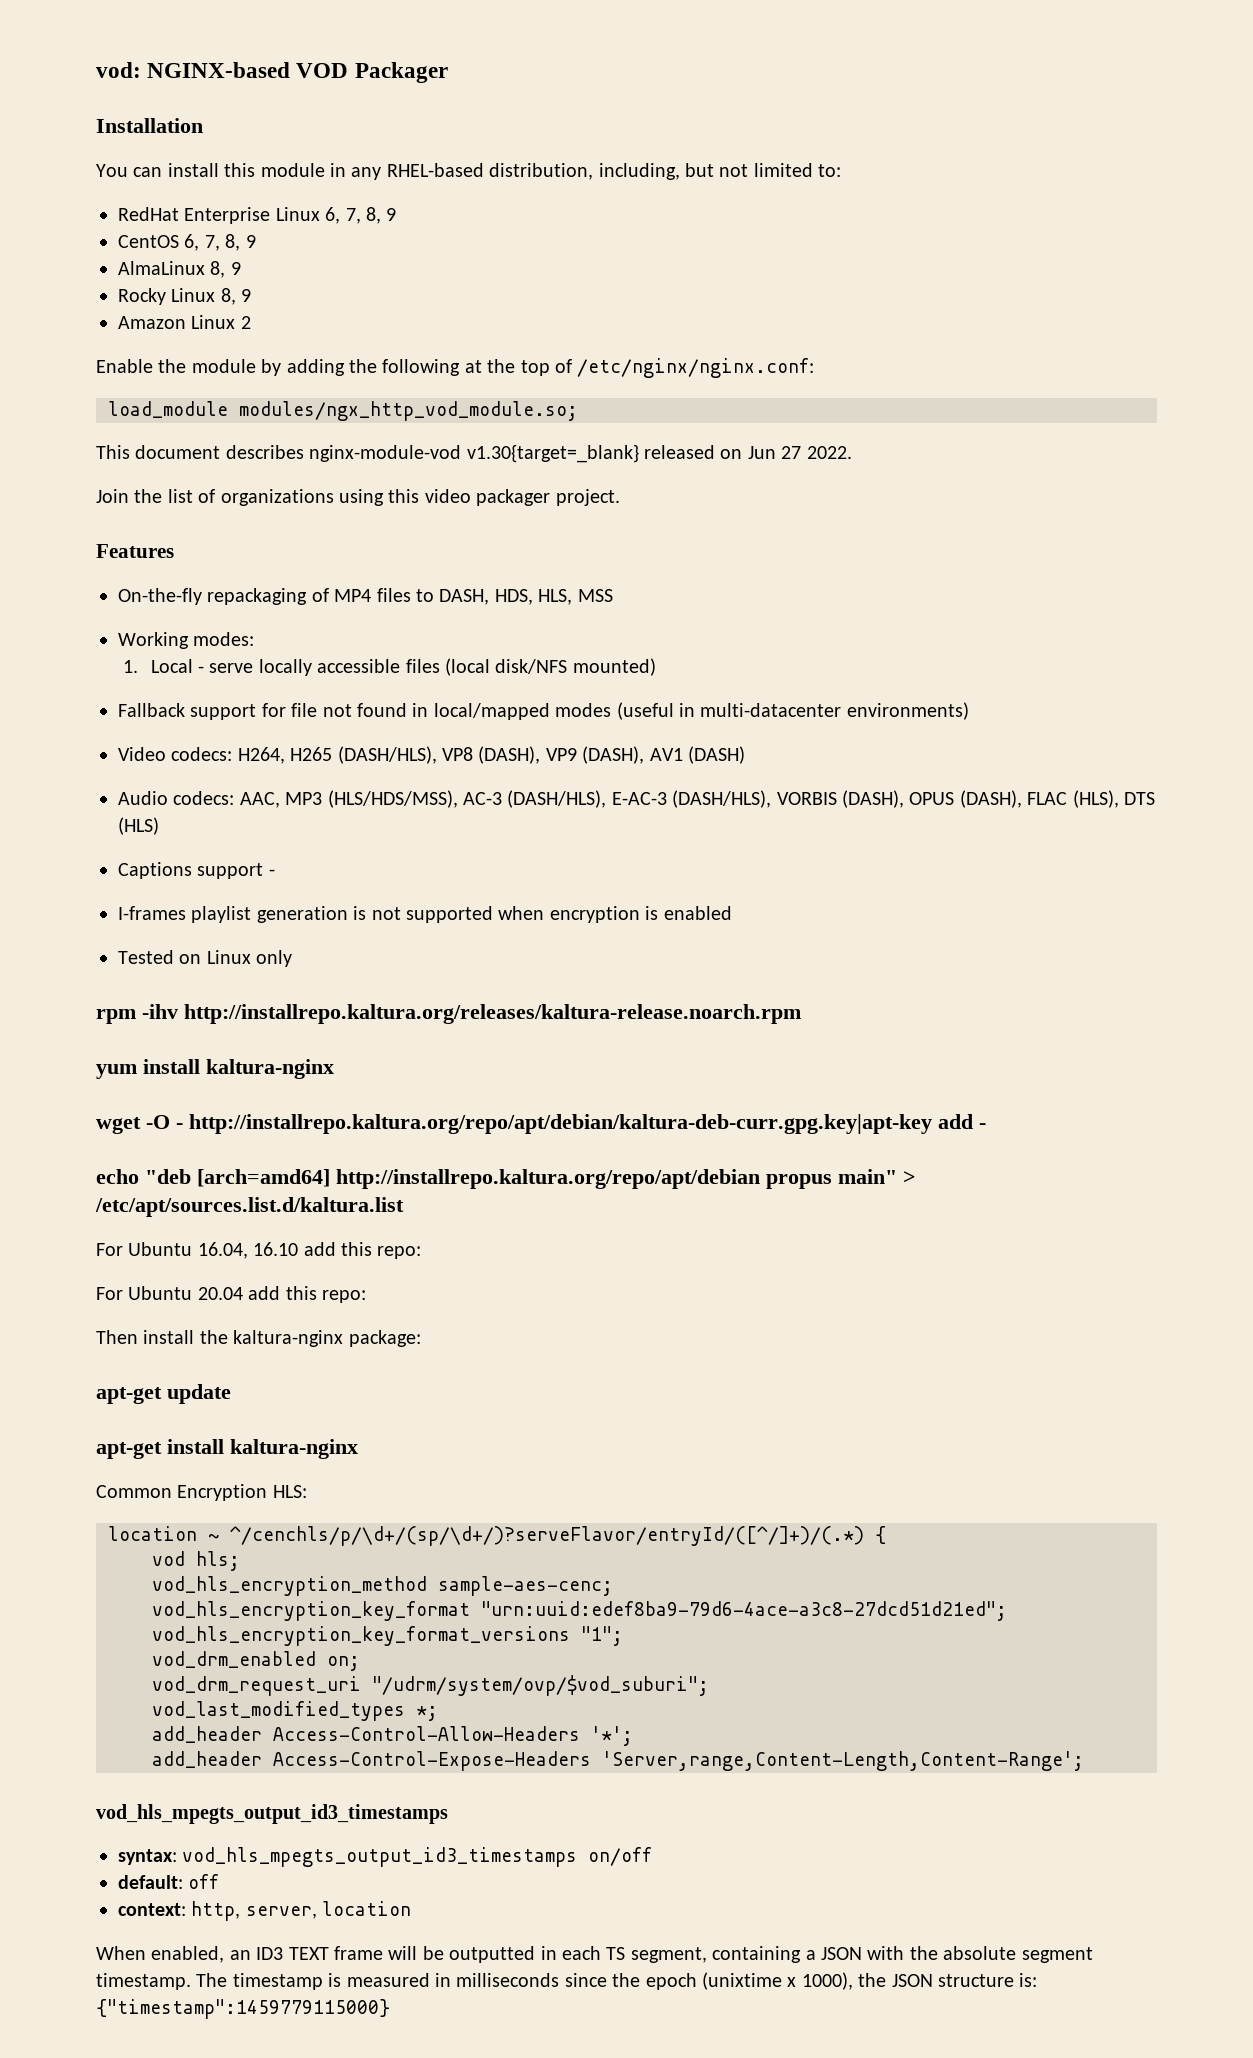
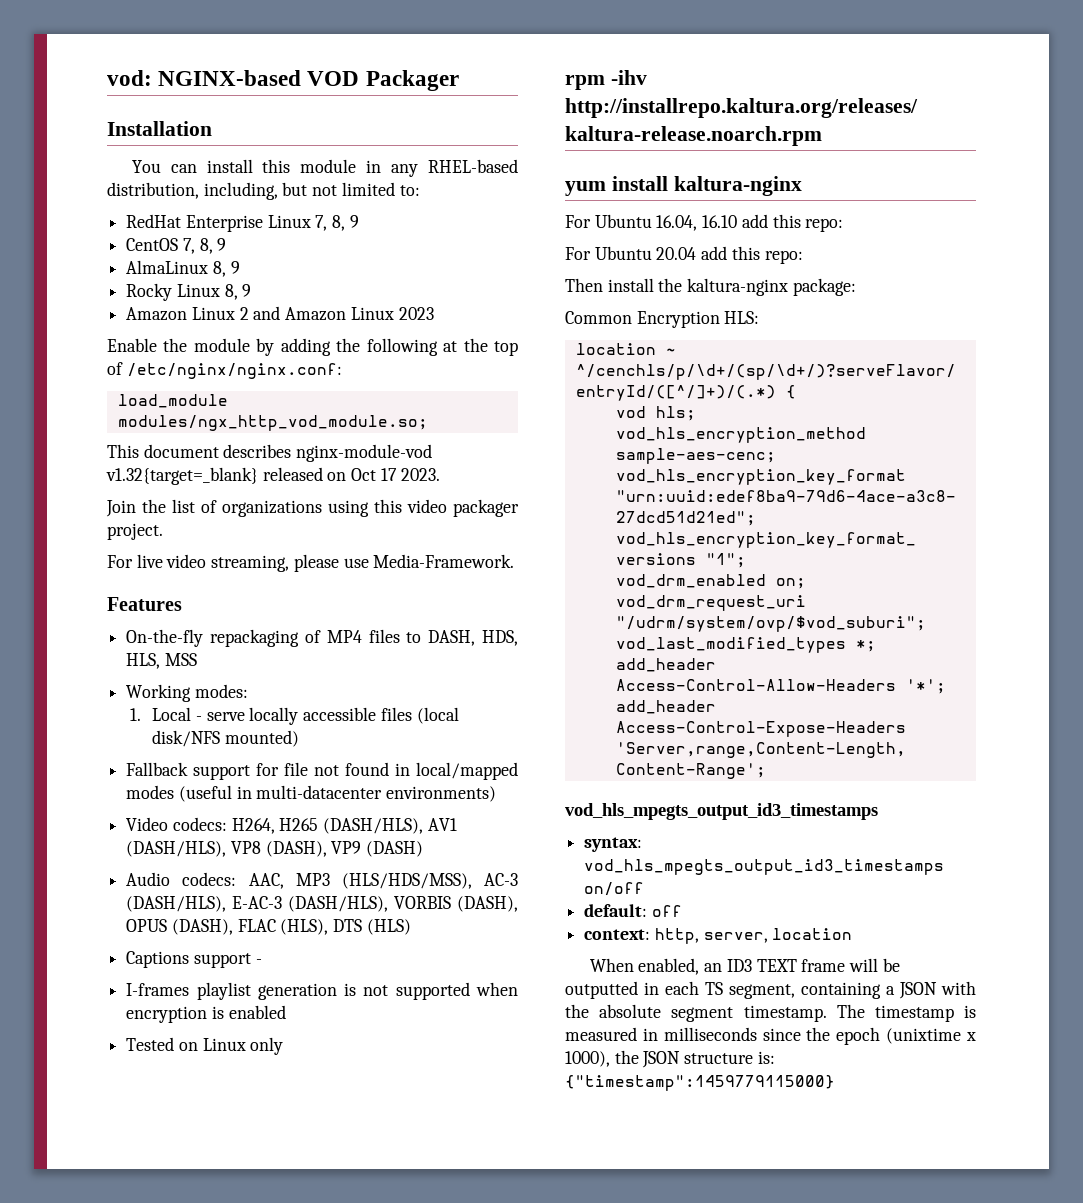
[325,207,341,224] 6, -> (311, 221) none
[184,234,200,251] 6, -> (179, 244) none
(251, 322) none -> [253,306,434,321] and Amazon Linux 2023
[466,444,639,463] v1.30{target=_blank} -> [106,467,258,485] v1.32{target=_blank}
[747,446,852,459] Jun 27 2022. -> [351,468,440,481] Oct 17 2023.
(620, 497) none -> [107,554,515,572] // For live video streaming, please use Media-Framework.
(437, 755) none -> [427,818,457,831] [126,841,227,857] AV1 (DASH/HLS),
[582,746,683,764] (DASH), AV1 -> (362, 847) none
[96,1114,986,1134] [96,1169,916,1189] [95,1197,404,1217] // wget -O - http://installrepo.kaltura.org/repo/apt/debian/kaltura-deb-curr.gpg.key|apt-key add - // echo "deb [arch=amd64] http://installrepo.kaltura.org/repo/apt/debian propus main" > /etc/apt/sources.list.d/kaltura.list -> (802, 186) none
[96,1384,231,1404] [96,1439,358,1459] // apt-get update // apt-get install kaltura-nginx -> (856, 287) none

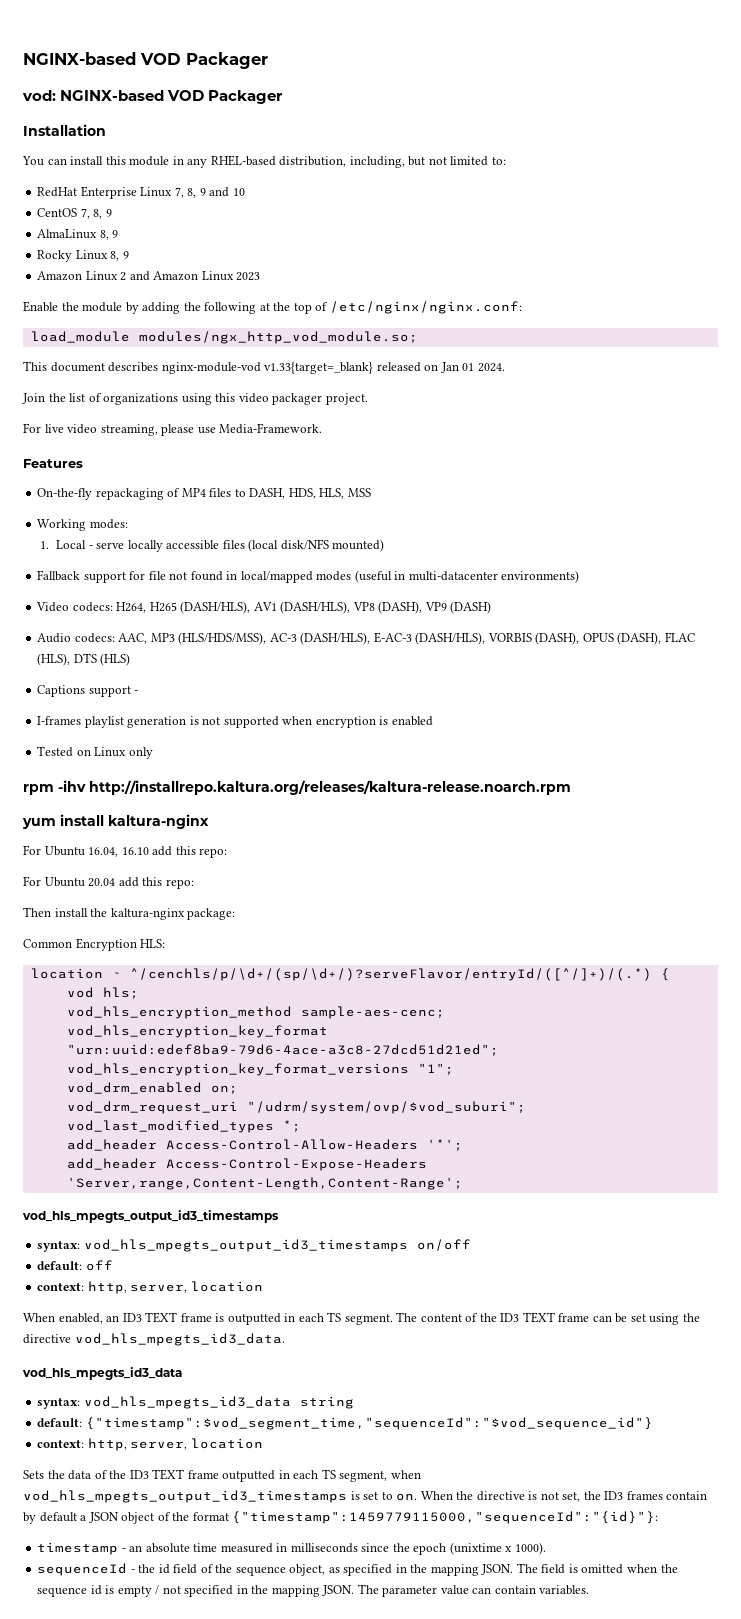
(107, 78) none -> [23,52,268,69] NGINX-based VOD Packager //
(359, 221) none -> [209,187,245,197] and 10
[106,467,258,485] v1.32{target=_blank} -> [264,361,374,374] v1.33{target=_blank}
[351,468,440,481] Oct 17 2023. -> [440,362,505,373] Jan 01 2024.
[849,958,900,972] will be -> [215,1312,700,1325] [23,1333,285,1346] [22,1367,182,1380] [37,1396,354,1409] [37,1417,653,1430] [37,1438,263,1451] [23,1469,219,1480] is outputted in each TS segment. The content of the ID3 TEXT frame can be set using the directive vod_hls_mpegts_id3_data. // vod_hls_mpegts_id3_data // syntax: vod_hls_mpegts_id3_data string // default: {"timestamp":$vod_segment_time,"sequenceId":"$vod_sequence_id"} // context: http, server, location // Sets the data of the ID3 TEXT frame
[801,981,976,999] [565,1004,976,1022] containing a JSON with the absolute segment timestamp. The timestamp is -> [390,1470,421,1479] [23,1490,708,1503] [23,1511,659,1524] [37,1542,218,1555] when vod_hls_mpegts_output_id3_timestamps is set to on. When the directive is not set, the ID3 frames contain by default a JSON object of the format {"timestamp":1459779115000,"sequenceId":"{id}"}: // timestamp - an absolute time
[565,1050,775,1068] [565,1075,835,1091] 1000), the JSON structure is: {"timestamp":1459779115000} -> [514,1542,546,1555] [37,1563,678,1576] [37,1584,590,1597] 1000). // sequenceId - the id field of the sequence object, as specified in the mapping JSON. The field is omitted when the sequence id is empty / not specified in the mapping JSON. The parameter value can contain variables.

